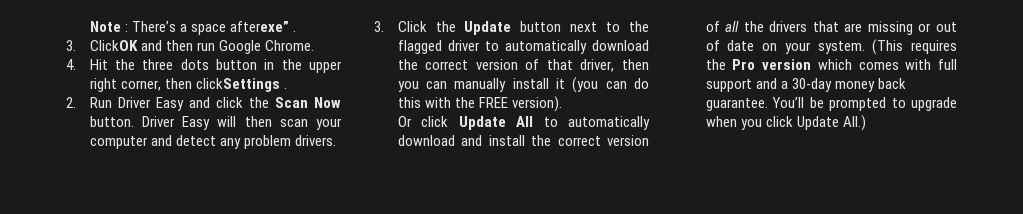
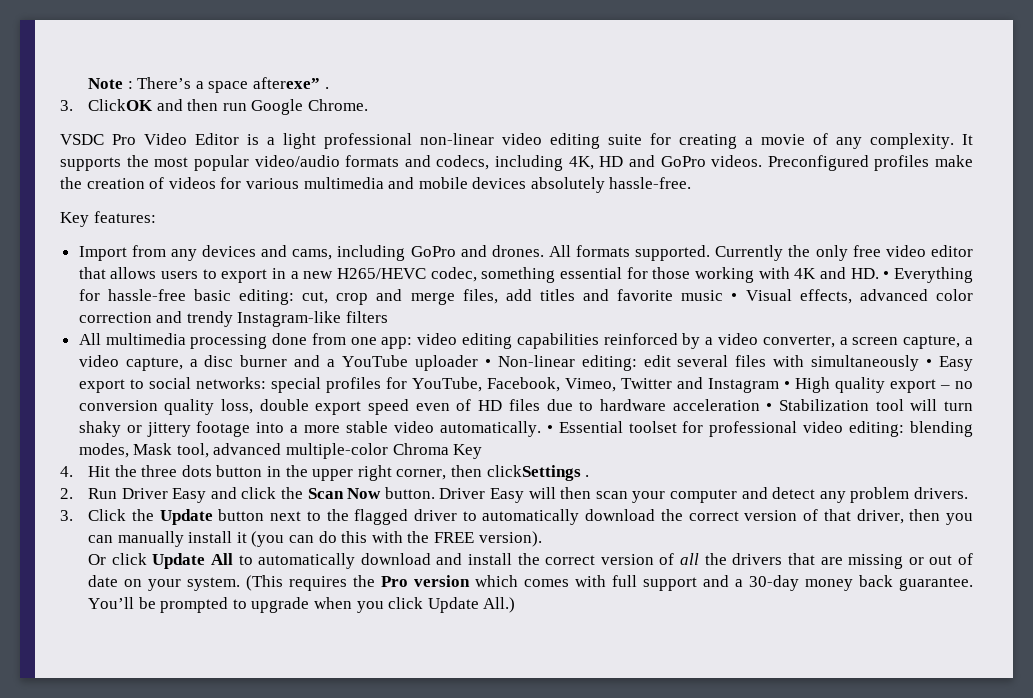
(314, 45) none -> [60,133,973,149] [60,155,973,171] [60,177,692,193] [60,211,156,227] [78,245,973,261] [78,267,973,283] [78,289,973,305] [78,311,389,327] [78,333,974,349] [78,355,974,371] [78,377,973,393] [78,399,973,415] [78,421,973,437] [78,443,483,459] // VSDC Pro Video Editor is a light professional non-linear video editing suite for creating a movie of any complexity. It supports the most popular video/audio formats and codecs, including 4K, HD and GoPro videos. Preconfigured profiles make the creation of videos for various multimedia and mobile devices absolutely hassle-free. // Key features: // Import from any devices and cams, including GoPro and drones. All formats supported. Сurrently the only free video editor that allows users to export in a new H265/HEVC codec, something essential for those working with 4K and HD. • Everything for hassle-free basic editing: cut, crop and merge files, add titles and favorite music • Visual effects, advanced color correction and trendy Instagram-like filters // All multimedia processing done from one app: video editing capabilities reinforced by a video converter, a screen capture, a video capture, a disc burner and a YouTube uploader • Non-linear editing: edit several files with simultaneously • Easy export to social networks: special profiles for YouTube, Facebook, Vimeo, Twitter and Instagram • High quality export – no conversion quality loss, double export speed even of HD files due to hardware acceleration • Stabilization tool will turn shaky or jittery footage into a more stable video automatically. • Essential toolset for professional video editing: blending modes, Mask tool, advanced multiple-color Chroma Key

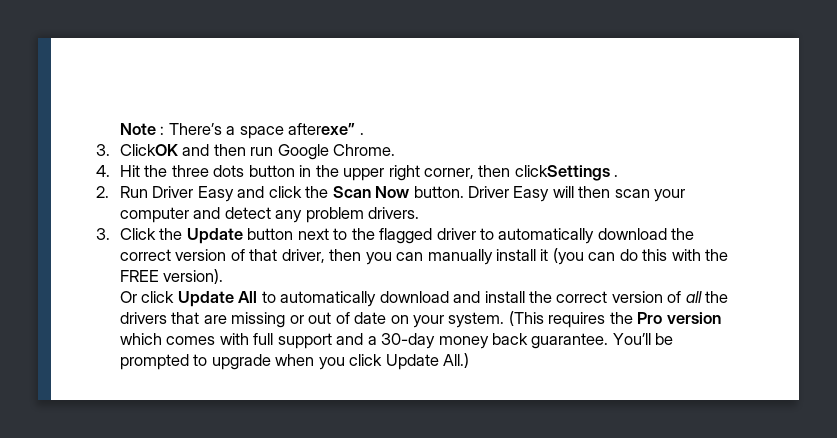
[60,133,973,149] [60,155,973,171] [60,177,692,193] [60,211,156,227] [78,245,973,261] [78,267,973,283] [78,289,973,305] [78,311,389,327] [78,333,974,349] [78,355,974,371] [78,377,973,393] [78,399,973,415] [78,421,973,437] [78,443,483,459] // VSDC Pro Video Editor is a light professional non-linear video editing suite for creating a movie of any complexity. It supports the most popular video/audio formats and codecs, including 4K, HD and GoPro videos. Preconfigured profiles make the creation of videos for various multimedia and mobile devices absolutely hassle-free. // Key features: // Import from any devices and cams, including GoPro and drones. All formats supported. Сurrently the only free video editor that allows users to export in a new H265/HEVC codec, something essential for those working with 4K and HD. • Everything for hassle-free basic editing: cut, crop and merge files, add titles and favorite music • Visual effects, advanced color correction and trendy Instagram-like filters // All multimedia processing done from one app: video editing capabilities reinforced by a video converter, a screen capture, a video capture, a disc burner and a YouTube uploader • Non-linear editing: edit several files with simultaneously • Easy export to social networks: special profiles for YouTube, Facebook, Vimeo, Twitter and Instagram • High quality export – no conversion quality loss, double export speed even of HD files due to hardware acceleration • Stabilization tool will turn shaky or jittery footage into a more stable video automatically. • Essential toolset for professional video editing: blending modes, Mask tool, advanced multiple-color Chroma Key -> (396, 150) none

